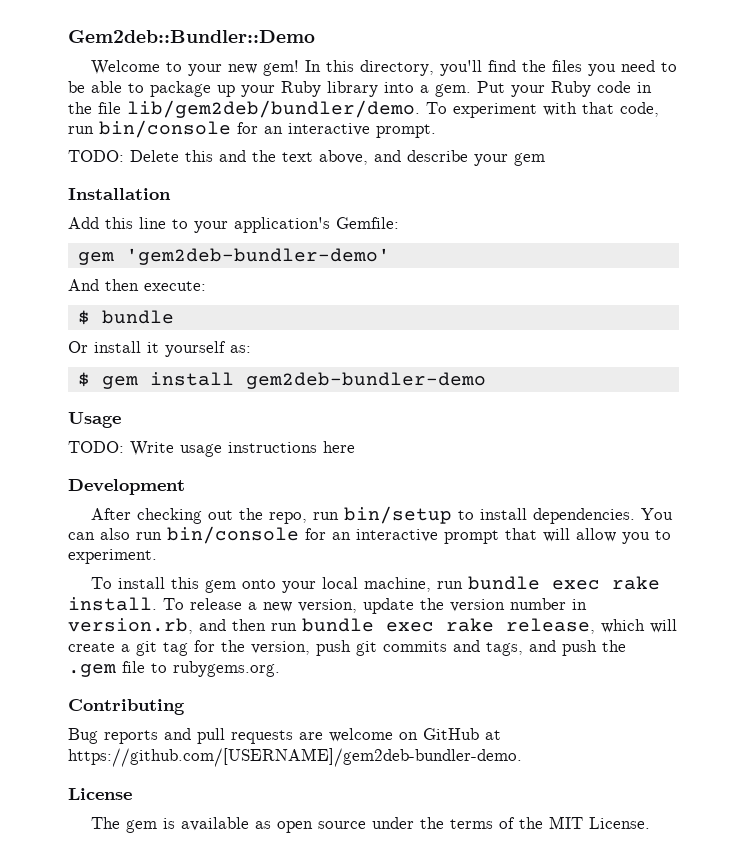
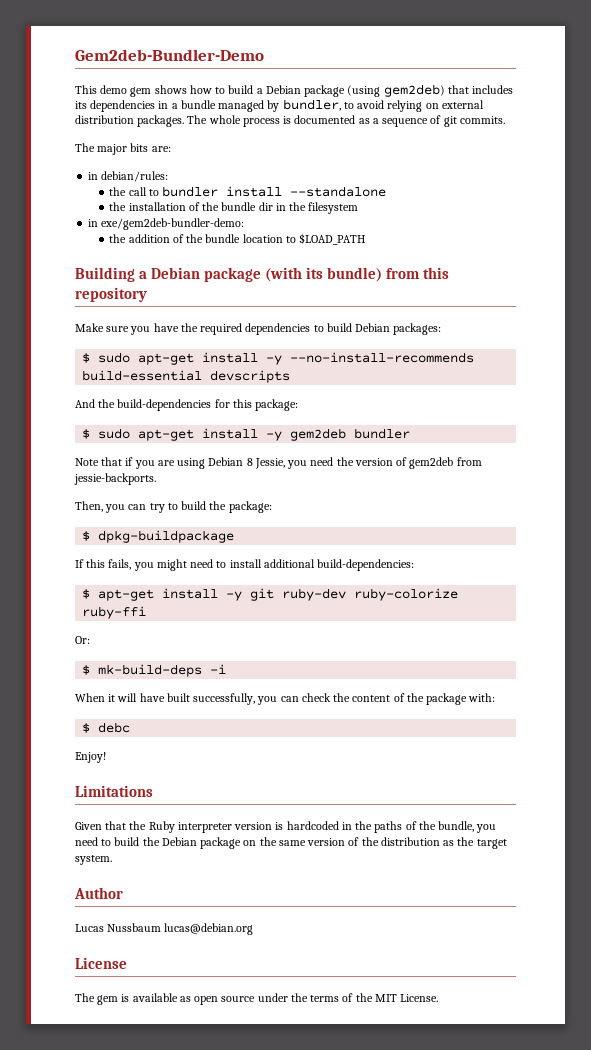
[68,30,315,43] [91,60,678,76] [68,81,652,97] [68,100,659,118] [68,120,436,138] [68,150,545,166] [68,188,171,200] [68,217,399,233] [77,248,390,265] [68,279,206,291] [77,310,174,325] [68,341,251,357] [77,372,486,389] [68,412,121,428] [68,441,355,457] [68,479,185,495] [91,506,674,524] [68,526,671,544] [68,549,157,564] [91,576,661,593] [68,597,587,614] [68,618,677,634] [68,640,626,656] [68,661,280,677] [68,699,185,715] [68,728,501,744] [68,748,522,767] Gem2deb::Bundler::Demo // Welcome to your new gem! In this directory, you'll find the files you need to be able to package up your Ruby library into a gem. Put your Ruby code in the file lib/gem2deb/bundler/demo. To experiment with that code, run bin/console for an interactive prompt. // TODO: Delete this and the text above, and describe your gem // Installation // Add this line to your application's Gemfile: // gem 'gem2deb-bundler-demo' // And then execute: // $ bundle // Or install it yourself as: // $ gem install gem2deb-bundler-demo // Usage // TODO: Write usage instructions here // Development // After checking out the repo, run bin/setup to install dependencies. You can also run bin/console for an interactive prompt that will allow you to experiment. // To install this gem onto your local machine, run bundle exec rake install. To release a new version, update the version number in version.rb, and then run bundle exec rake release, which will create a git tag for the version, push git commits and tags, and push the .gem file to rubygems.org. // Contributing // Bug reports and pull requests are welcome on GitHub at https://github.com/[USERNAME]/gem2deb-bundler-demo. -> [75,49,264,61] [75,84,514,97] [75,99,484,112] [75,115,505,127] [75,143,171,155] [88,171,169,182] [109,186,387,197] [109,202,359,214] [88,218,245,230] [109,233,366,245] [75,267,450,282] [75,287,147,302] [75,323,442,335] [82,352,475,365] [82,370,291,383] [75,399,299,411] [82,428,411,441] [75,457,482,469] [74,473,156,485] [75,501,272,513] [82,530,235,543] [75,559,415,571] [82,588,459,601] [82,606,147,619] [75,636,90,644] [82,664,227,677] [75,693,496,705] [82,722,131,733] [75,752,106,763] [75,785,153,797] [75,821,497,833] [75,837,507,849] [75,855,112,865] [74,887,123,899] [75,923,254,935] Gem2deb-Bundler-Demo // This demo gem shows how to build a Debian package (using gem2deb) that includes its dependencies in a bundle managed by bundler, to avoid relying on external distribution packages. The whole process is documented as a sequence of git commits. // The major bits are: // in debian/rules: // the call to bundler install --standalone // the installation of the bundle dir in the filesystem // in exe/gem2deb-bundler-demo: // the addition of the bundle location to $LOAD_PATH // Building a Debian package (with its bundle) from this repository // Make sure you have the required dependencies to build Debian packages: // $ sudo apt-get install -y --no-install-recommends build-essential devscripts // And the build-dependencies for this package: // $ sudo apt-get install -y gem2deb bundler // Note that if you are using Debian 8 Jessie, you need the version of gem2deb from jessie-backports. // Then, you can try to build the package: // $ dpkg-buildpackage // If this fails, you might need to install additional build-dependencies: // $ apt-get install -y git ruby-dev ruby-colorize ruby-ffi // Or: // $ mk-build-deps -i // When it will have built successfully, you can check the content of the package with: // $ debc // Enjoy! // Limitations // Given that the Ruby interpreter version is hardcoded in the paths of the bundle, you need to build the Debian package on the same version of the distribution as the target system. // Author // Lucas Nussbaum lucas@debian.org

